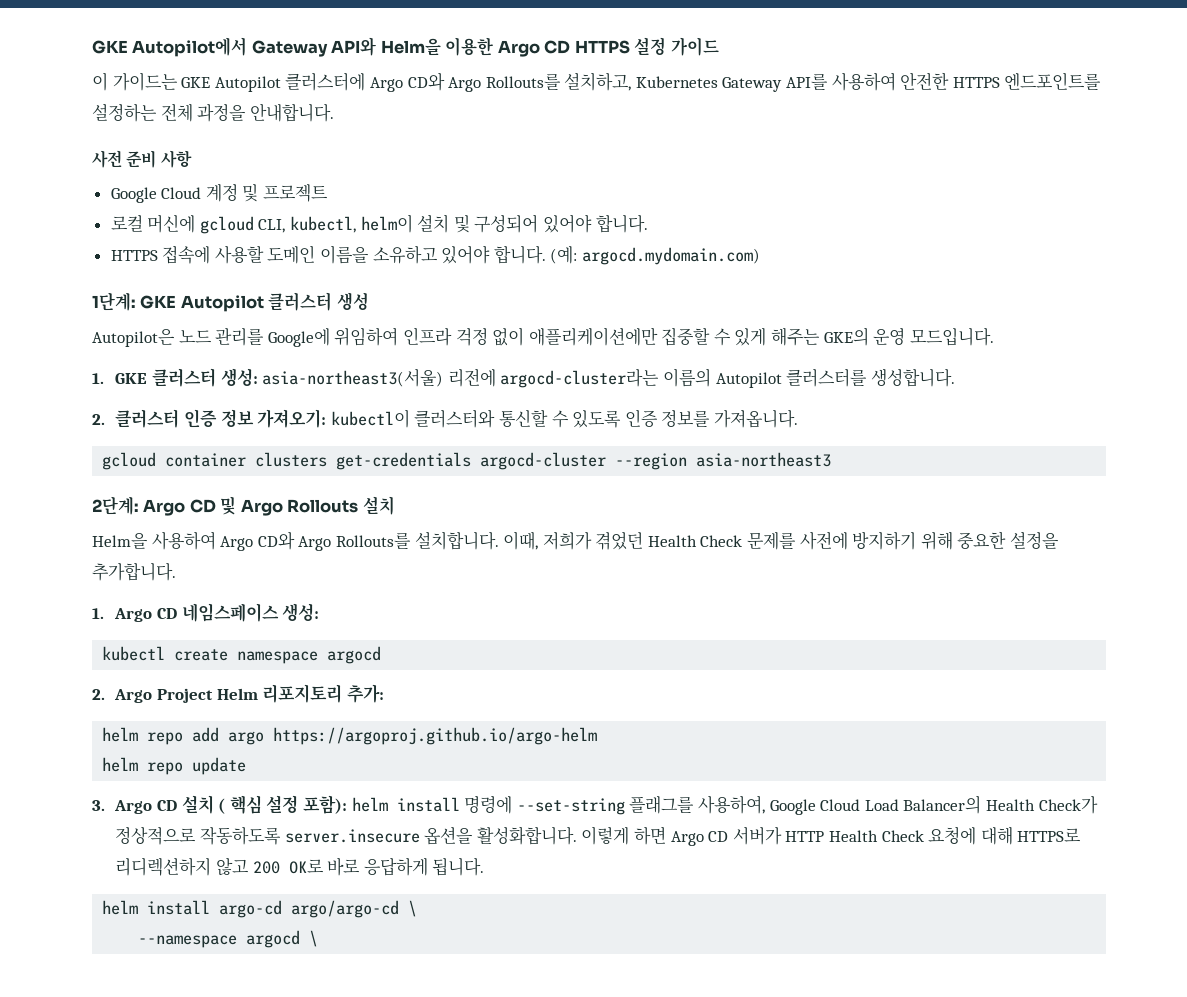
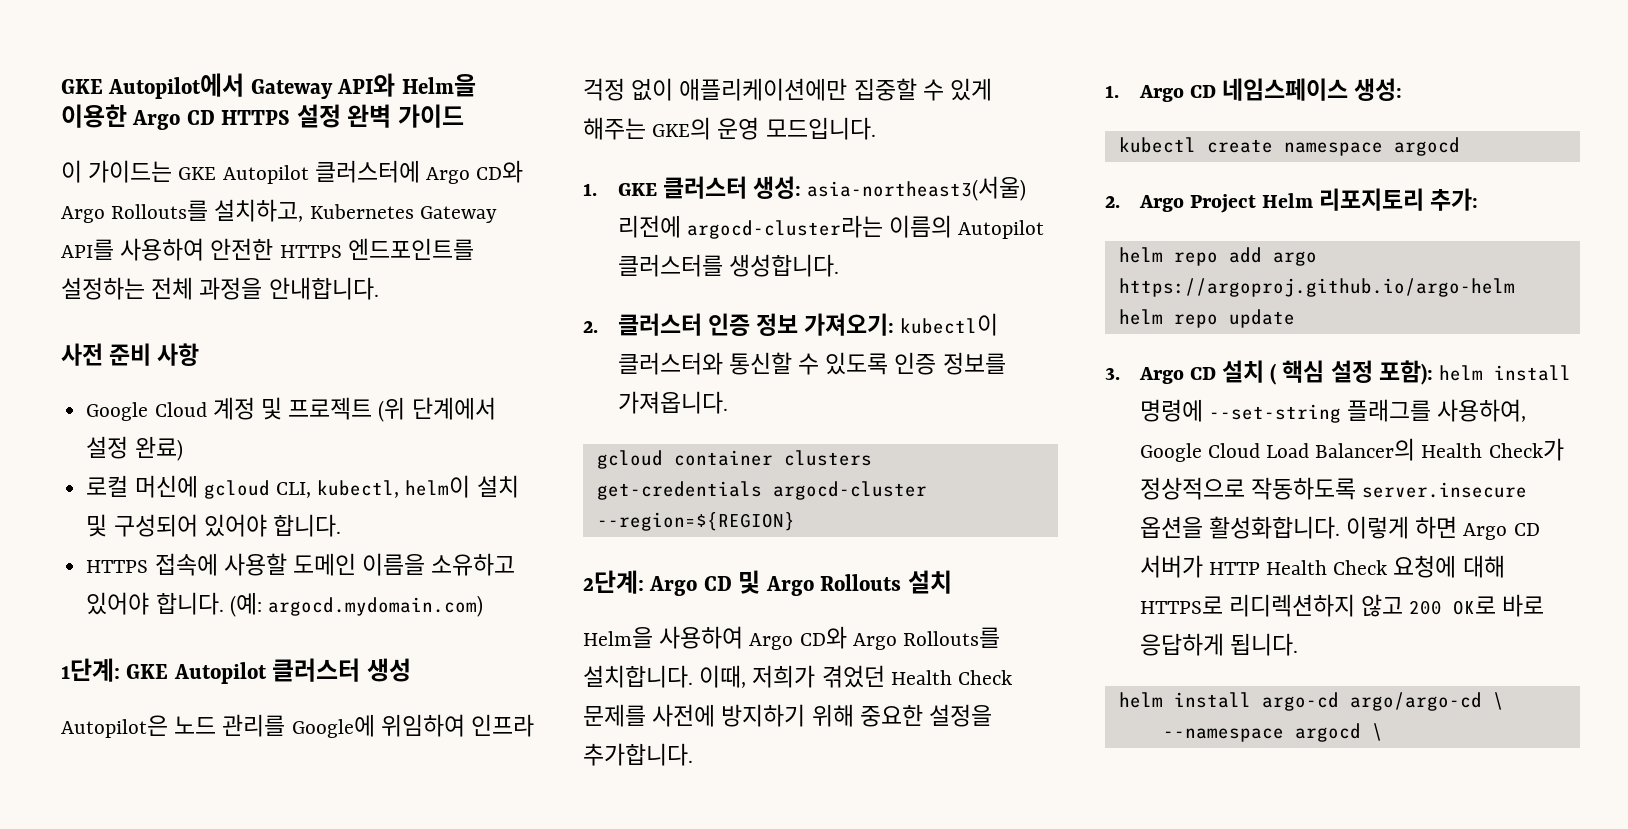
(667, 46) none -> [347,104,392,128] 완벽
(329, 193) none -> [378,397,496,422] [86,436,183,461] (위 단계에서 설정 완료)
[615,452,832,470] --region asia-northeast3 -> [596,512,795,531] --region=${REGION}

